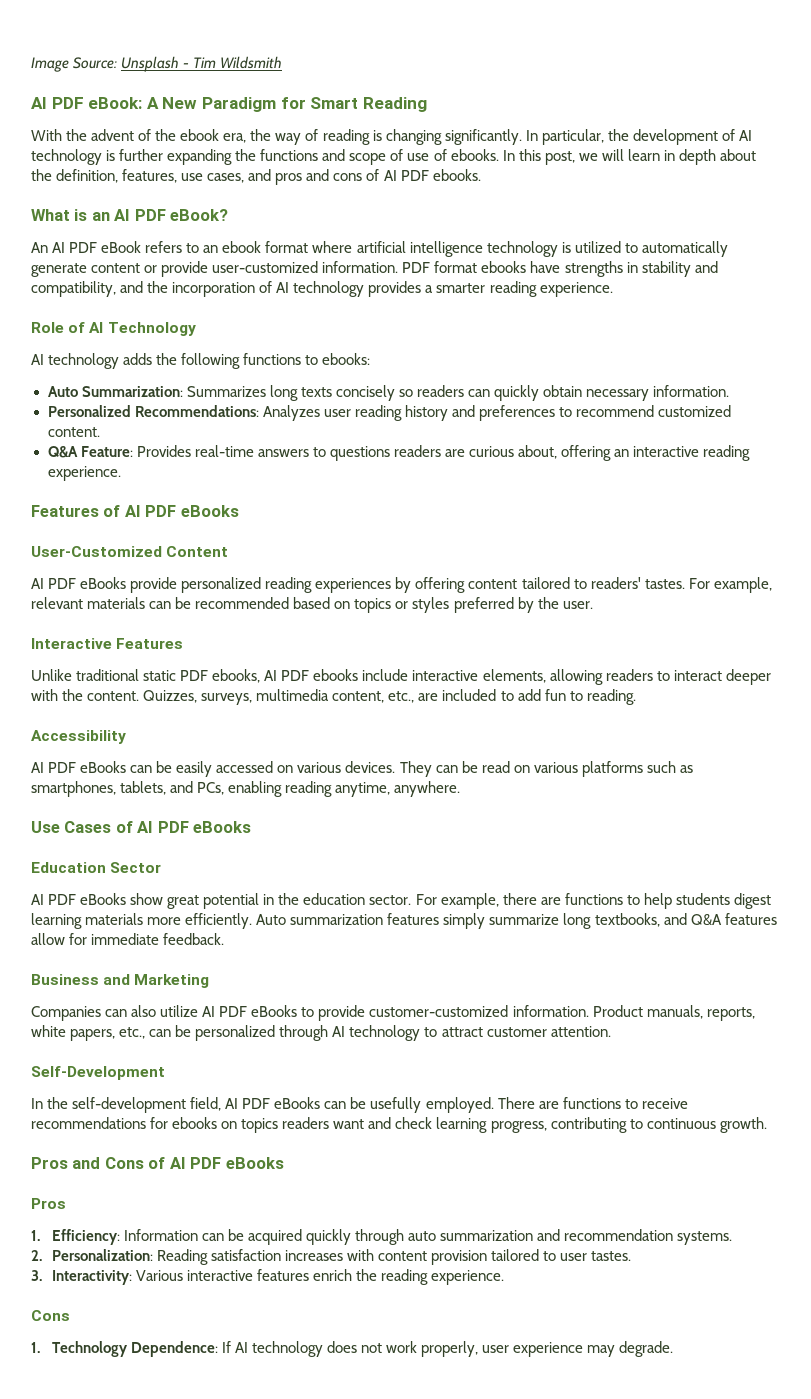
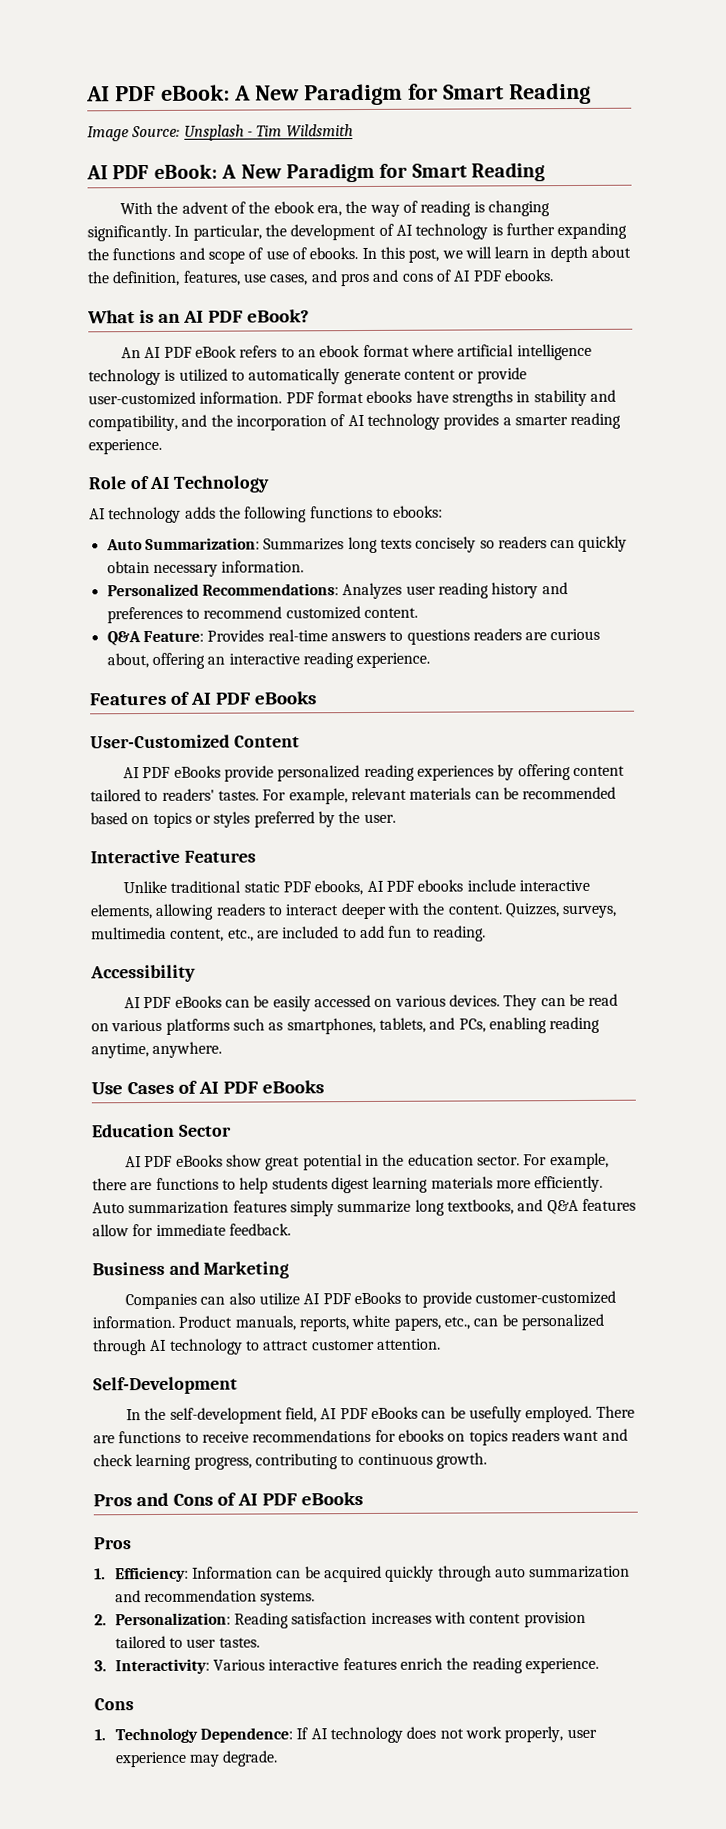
(31, 64) none -> [86,82,591,106] AI PDF eBook: A New Paradigm for Smart Reading //

